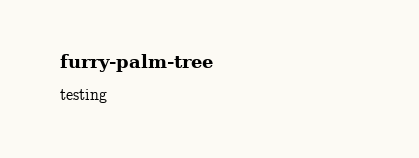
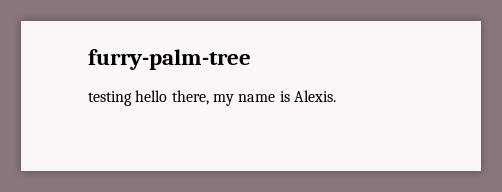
(107, 96) none -> [135,90,336,106] hello there, my name is Alexis.

